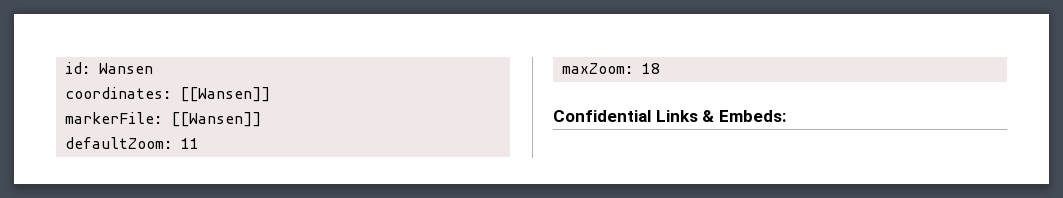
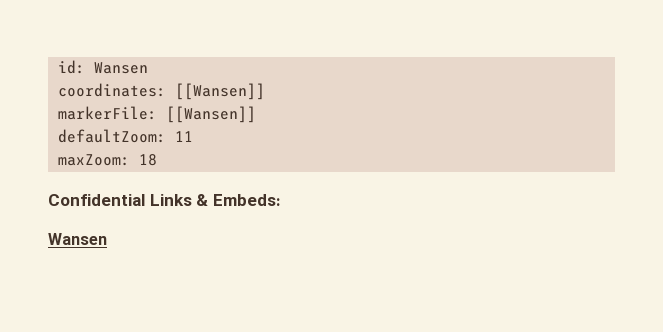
(786, 116) none -> [48,233,107,245] // Wansen

